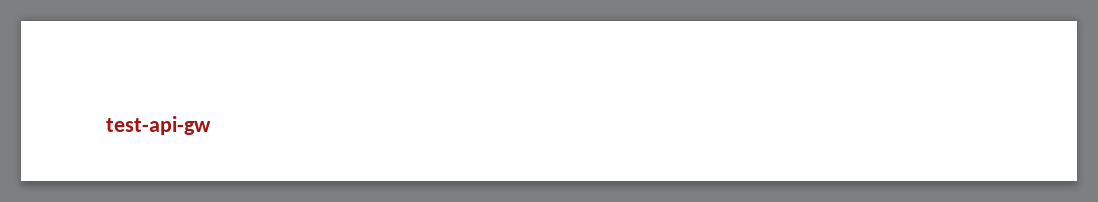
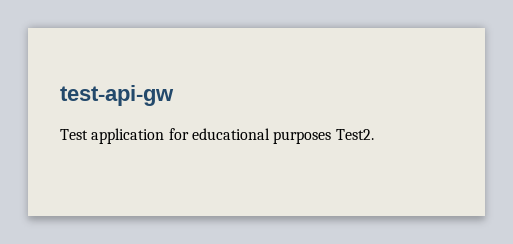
(211, 125) none -> [60,128,374,144] // Test application for educational purposes Test2.

